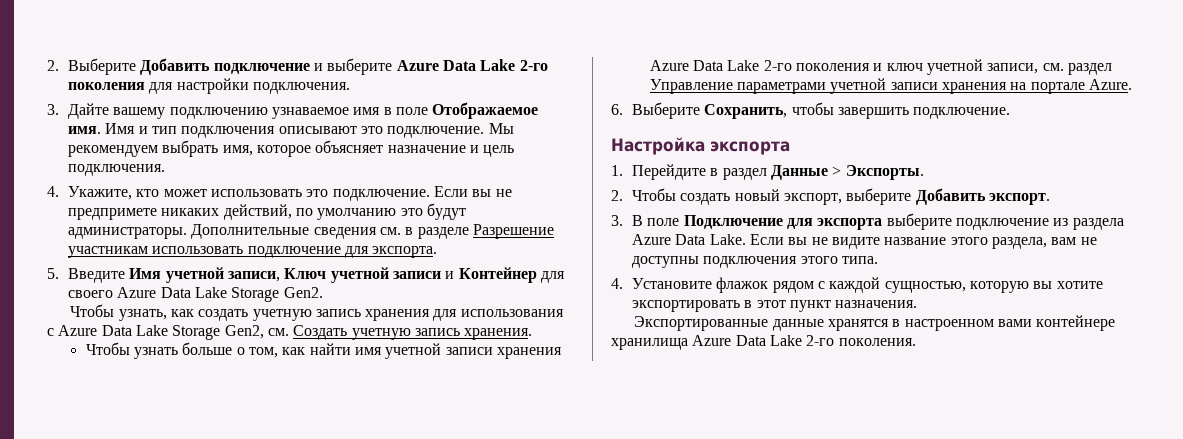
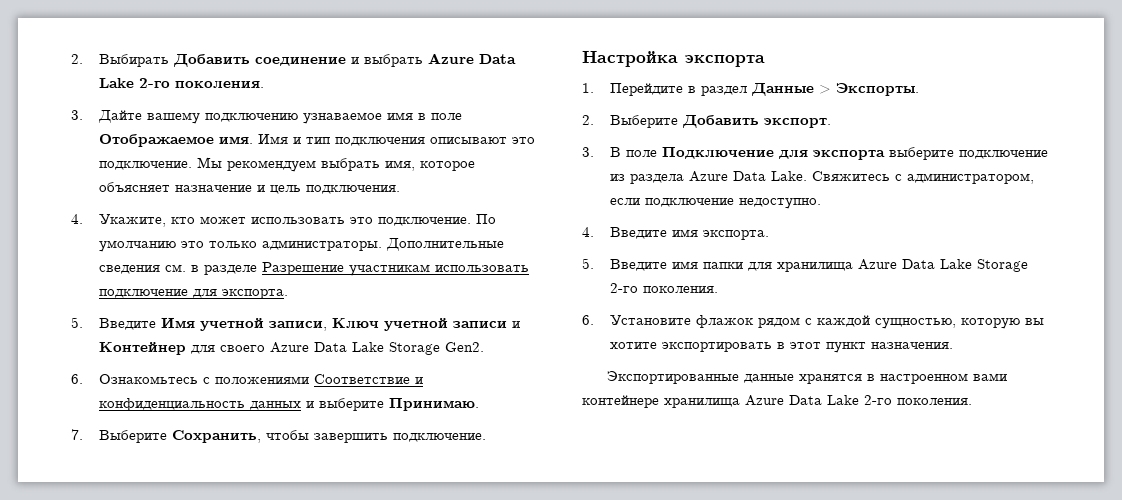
[47,58,548,75] [68,78,351,94] 2. Выберите Добавить подключение и выберите Azure Data Lake 2-го поколения для настройки подключения. -> [71,53,516,67] [98,78,264,88] 2. Выбирать Добавить соединение и выбрать Azure Data Lake 2-го поколения.
[434,186,512,197] [68,204,314,220] Если вы не предпримете никаких действий, по -> [475,214,496,224] По
[427,203,467,220] будут -> [208,241,257,248] только
[70,304,564,321] [47,325,533,340] [85,342,562,359] [649,59,1112,75] [649,78,1132,94] [611,104,623,115] Чтобы узнать, как создать учетную запись хранения для использования с Azure Data Lake Storage Gen2, см. Создать учетную запись хранения. // Чтобы узнать больше о том, как найти имя учетной записи хранения Azure Data Lake 2-го поколения и ключ учетной записи, см. раздел Управление параметрами учетной записи хранения на портале Azure. // 6. -> [71,374,423,384] [98,398,479,411] [71,429,83,440] 6. Ознакомьтесь с положениями Соответствие и конфиденциальность данных и выберите Принимаю. // 7.
[632,188,912,205] Чтобы создать новый экспорт, выберите -> [609,115,678,128] Выберите
[750,234,1097,249] [632,256,879,268] [611,278,623,289] Если вы не видите название этого раздела, вам не доступны подключения этого типа. // 4. -> [811,171,1034,184] [609,198,821,209] [582,227,769,240] [582,258,1028,272] [609,283,718,293] [582,315,594,325] Свяжитесь с администратором, если подключение недоступно. // 4. Введите имя экспорта. // 5. Введите имя папки для хранилища Azure Data Lake Storage 2-го поколения. // 6.

